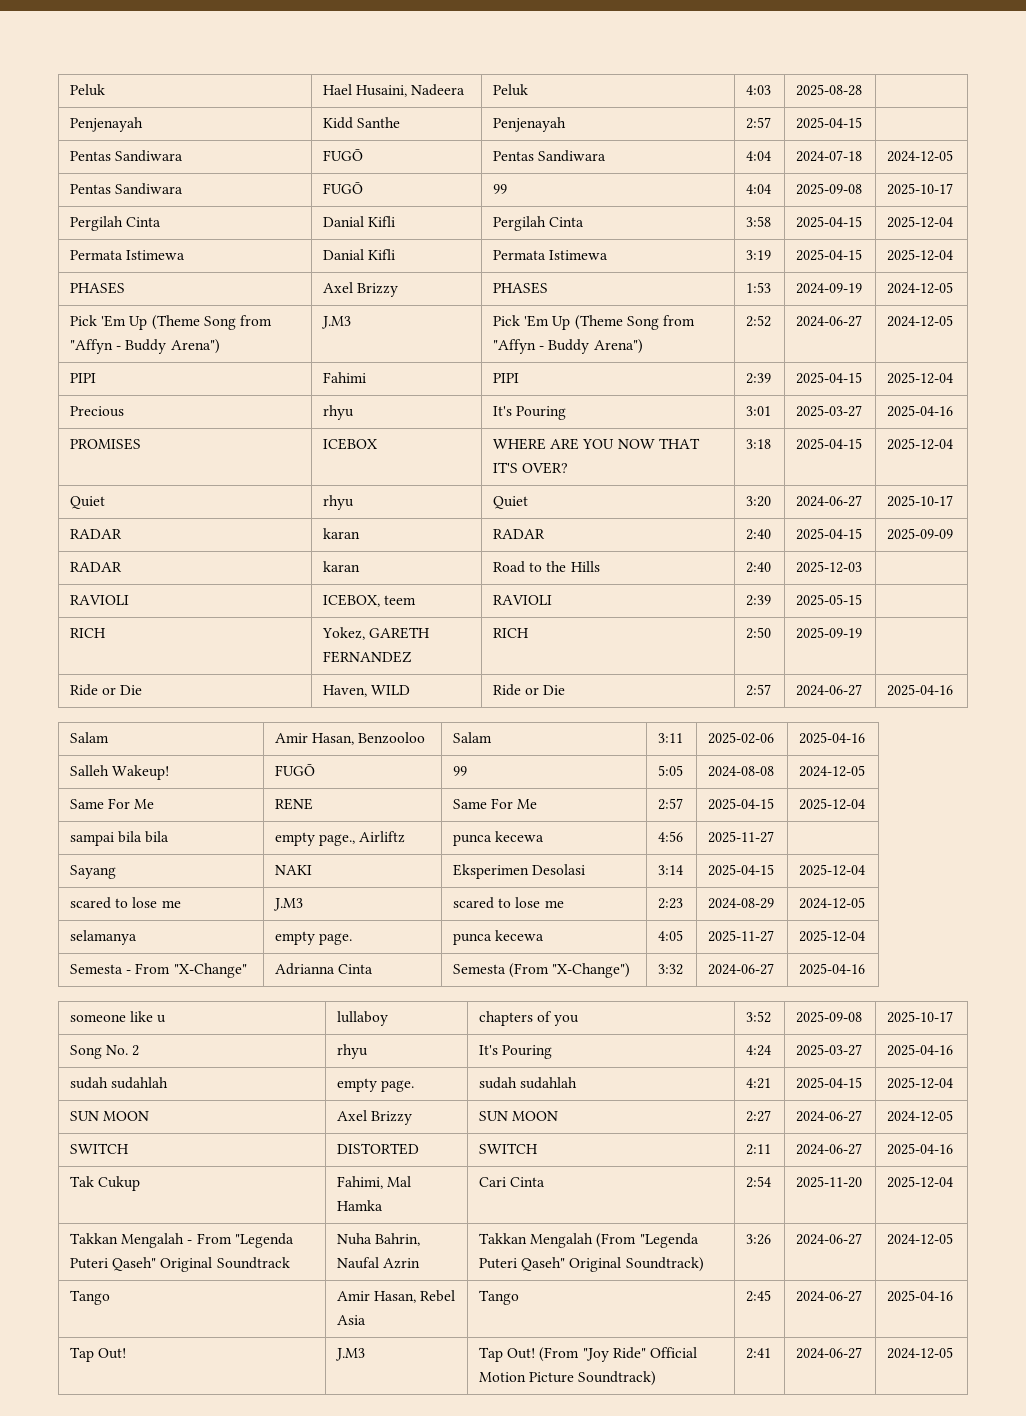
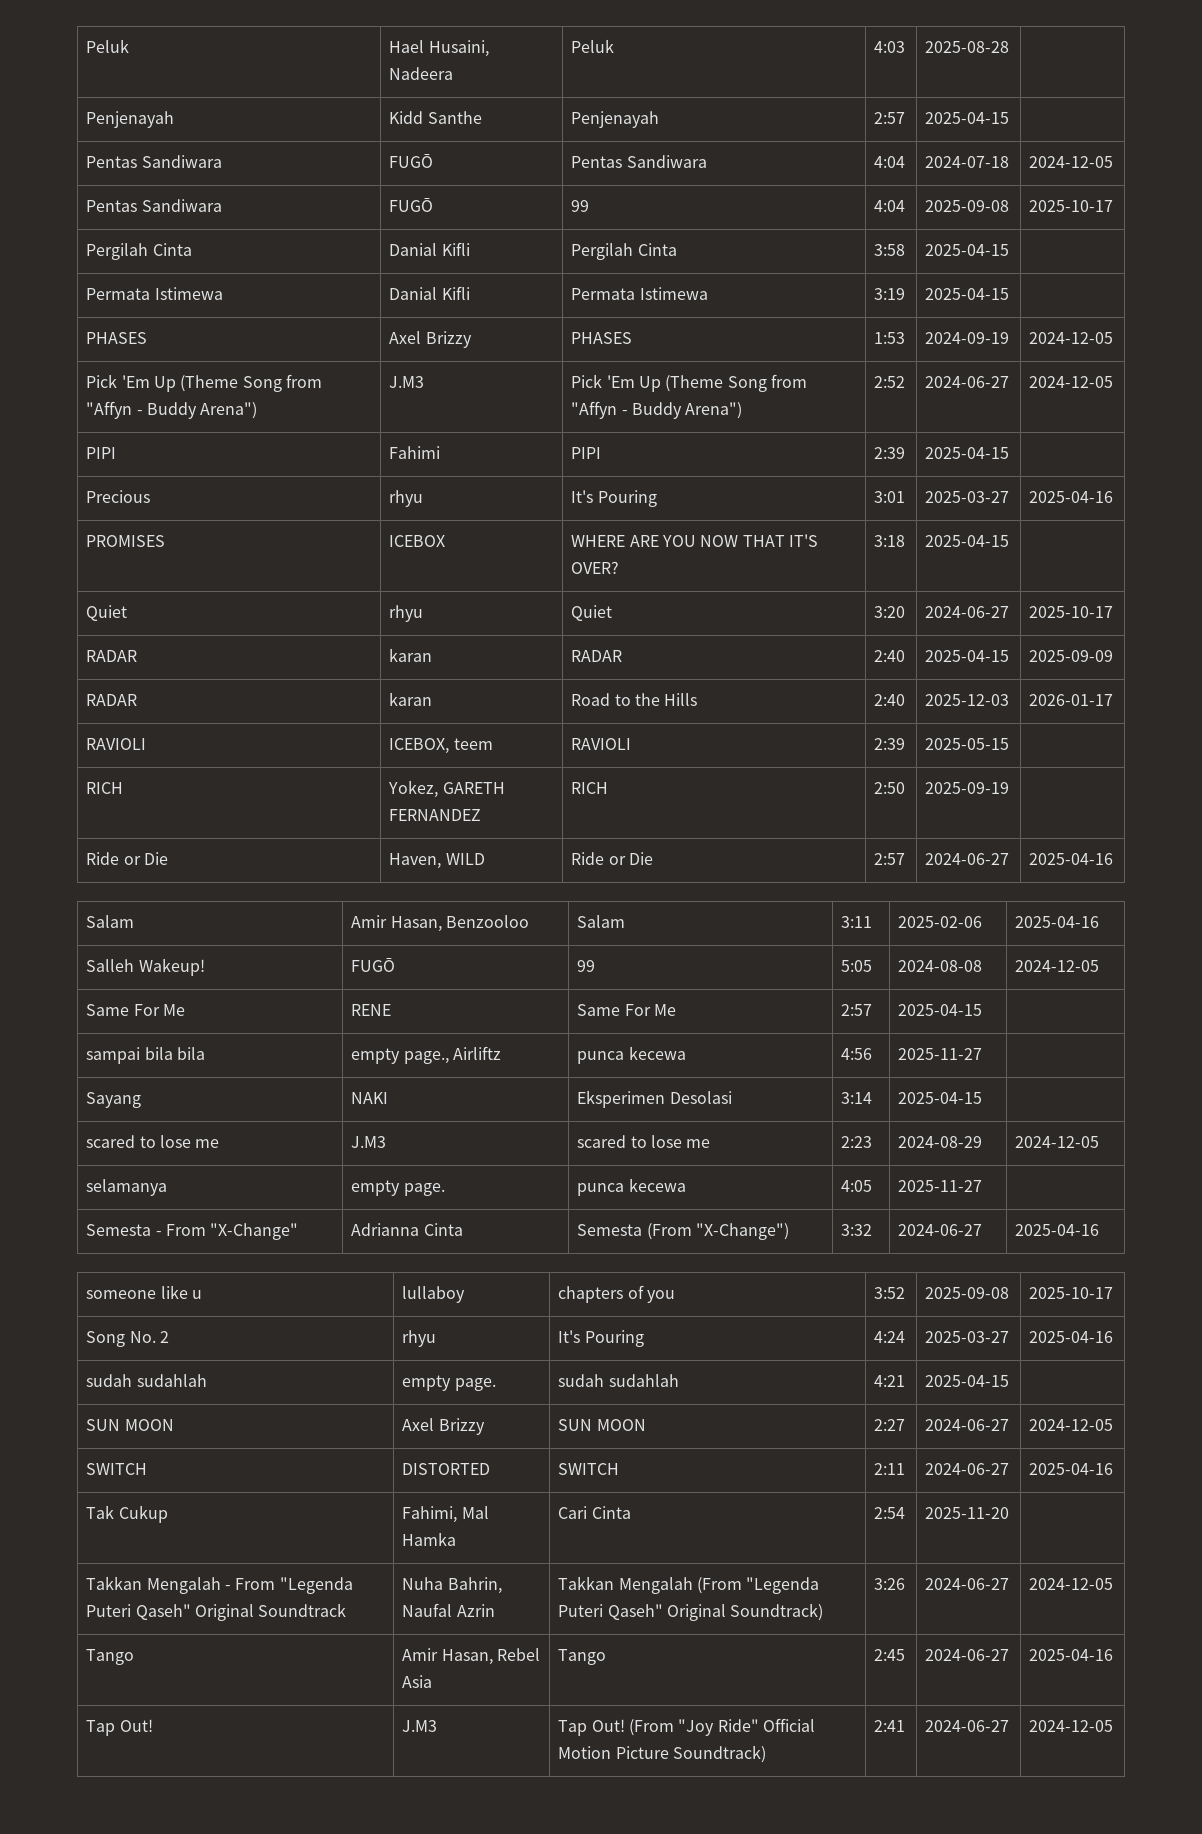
[887,216,954,228] 2025-12-04 -> (1010, 250) none
[887,249,954,261] 2025-12-04 -> (1010, 294) none
[887,372,954,384] 2025-12-04 -> (1010, 453) none
[887,438,954,450] 2025-12-04 -> (1010, 541) none
(863, 567) none -> [1029,694,1114,706] 2026-01-17
[799,798,866,810] 2025-12-04 -> (983, 1010) none
[799,864,866,876] 2025-12-04 -> (983, 1098) none
[799,930,866,942] 2025-12-04 -> (983, 1186) none
[887,1077,954,1089] 2025-12-04 -> (1010, 1381) none
[887,1176,954,1188] 2025-12-04 -> (1010, 1513) none

